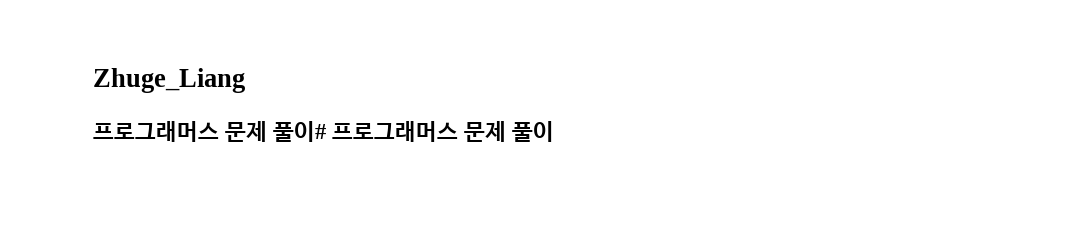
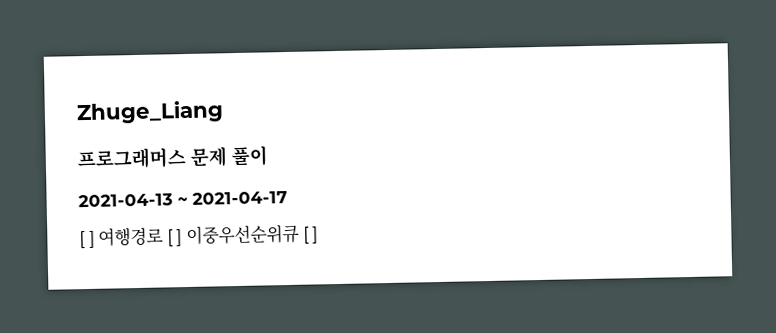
[273,121,555,142] 풀이# 프로그래머스 문제 풀이 -> [231,145,268,167] [78,191,288,208] [79,223,319,249] 풀이 // 2021-04-13 ~ 2021-04-17 // [ ] 여행경로 [ ] 이중우선순위큐 [ ]

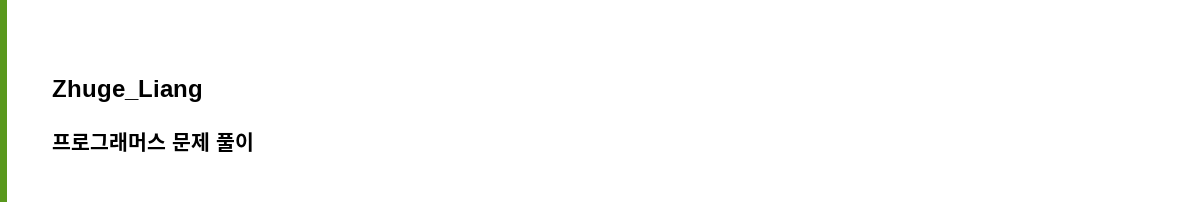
[78,191,288,208] [79,223,319,249] // 2021-04-13 ~ 2021-04-17 // [ ] 여행경로 [ ] 이중우선순위큐 [ ] -> (254, 142) none

